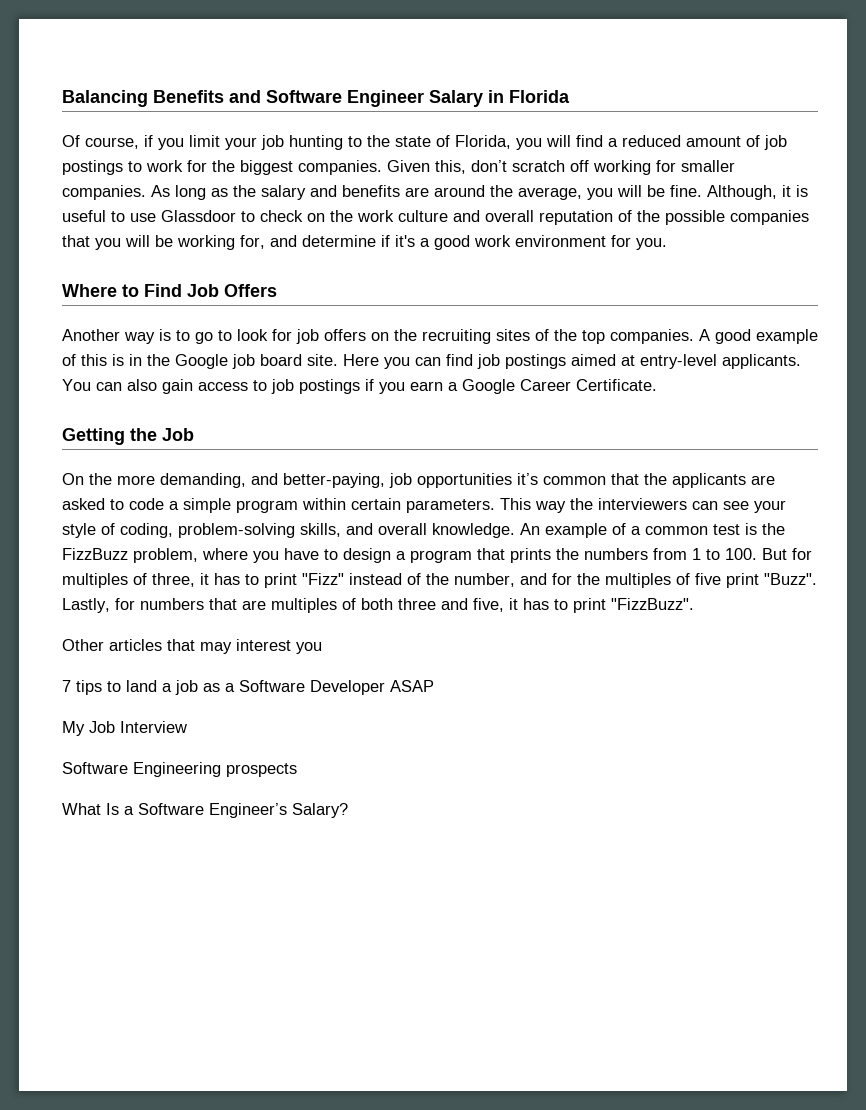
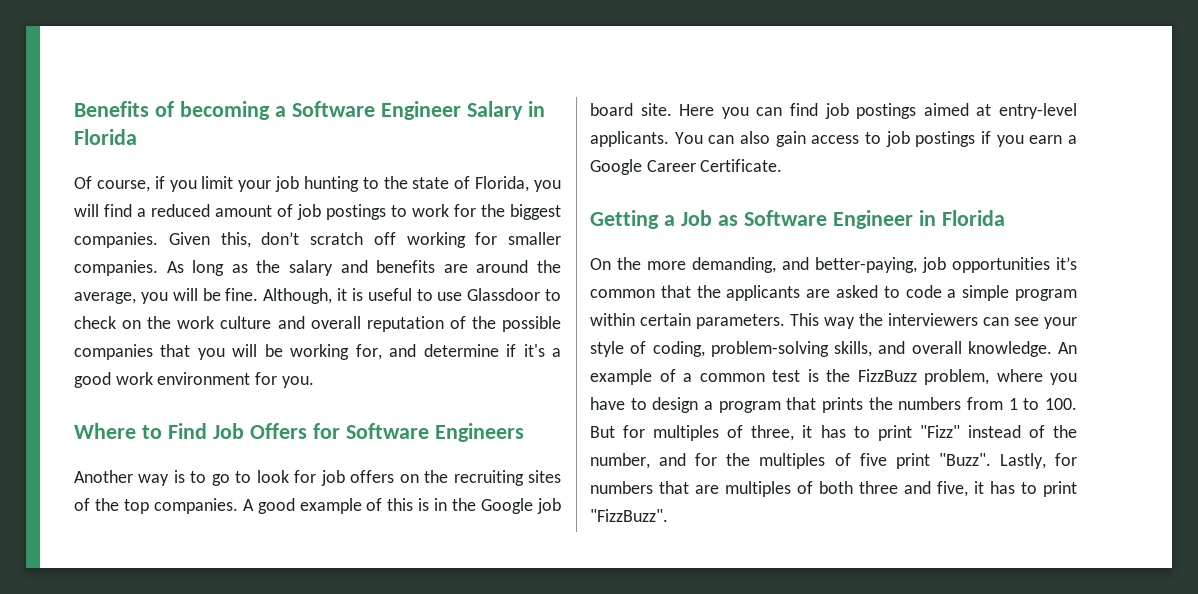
[62,90,261,107] Balancing Benefits and -> [74,101,286,120] Benefits of becoming a
(277, 290) none -> [312,423,524,442] for Software Engineers
[130,428,194,441] the Job -> [663,210,1005,229] a Job as Software Engineer in Florida
[62,639,322,654] [62,680,434,695] [62,721,187,736] [62,762,297,777] [62,803,348,818] // Other articles that may interest you // 7 tips to land a job as a Software Developer ASAP // My Job Interview // Software Engineering prospects // What Is a Software Engineer’s Salary? -> (668, 515) none

